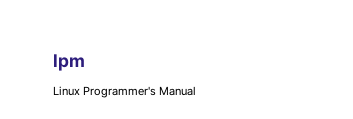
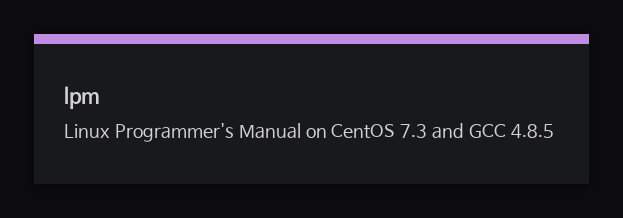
(197, 91) none -> [305,123,554,139] on CentOS 7.3 and GCC 4.8.5

